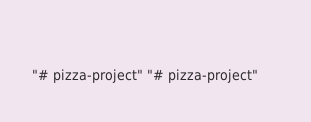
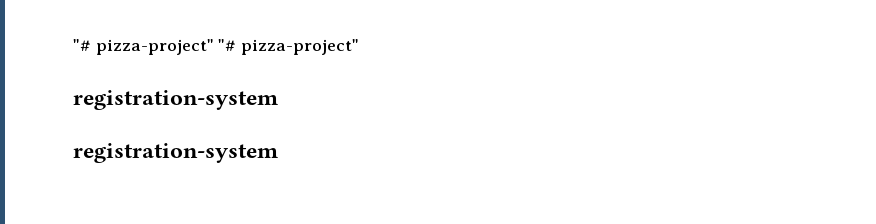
(258, 76) none -> [73,90,278,110] [73,143,278,163] // registration-system // registration-system

